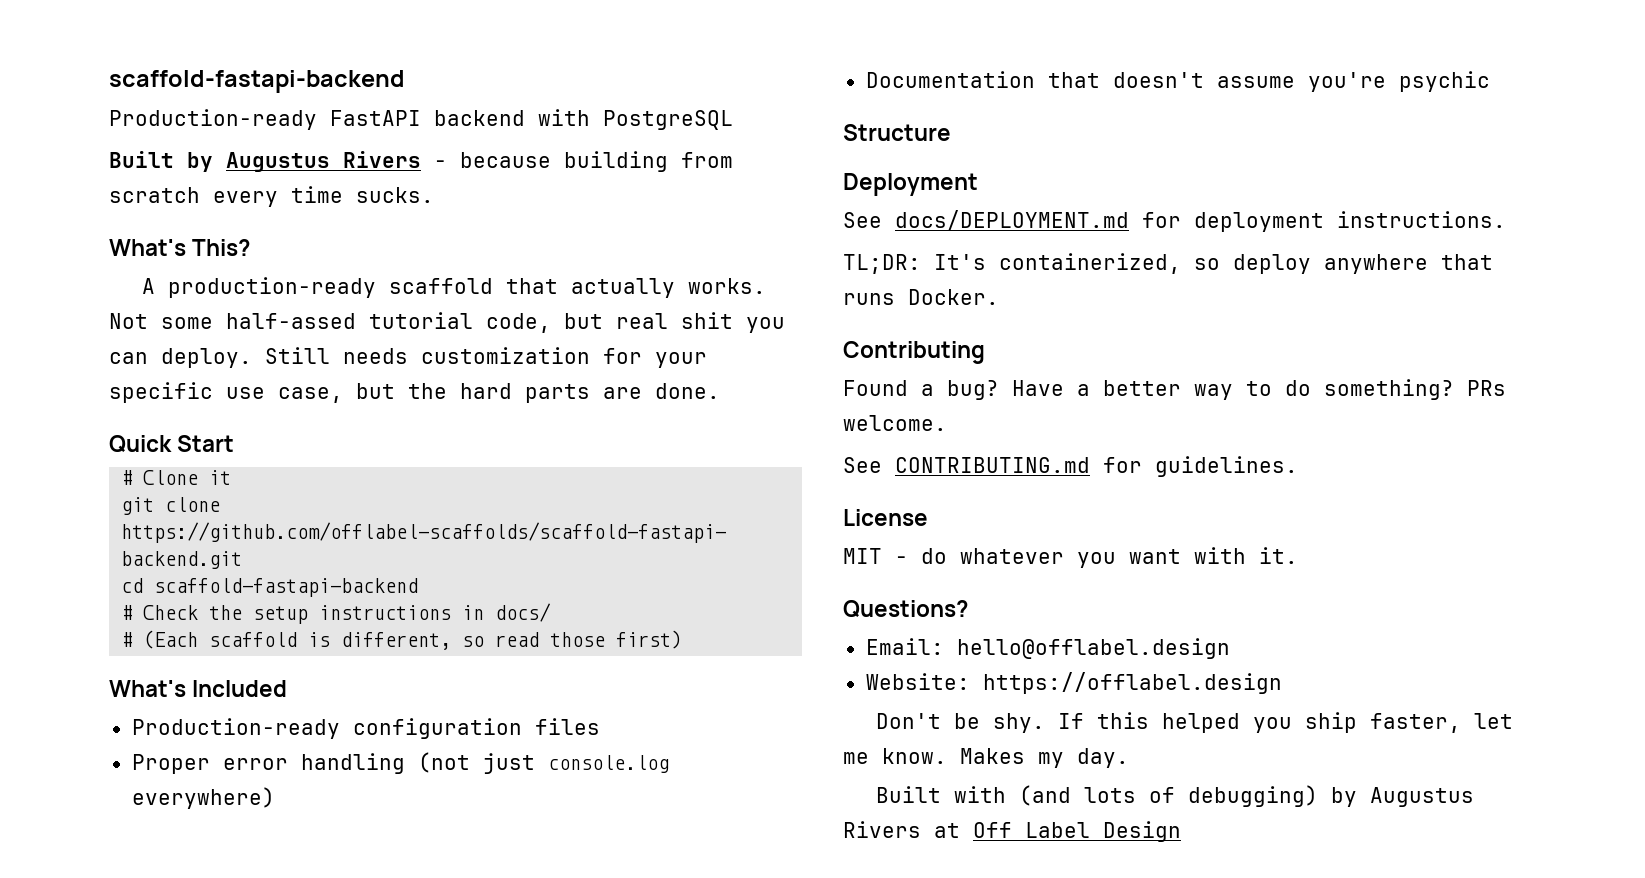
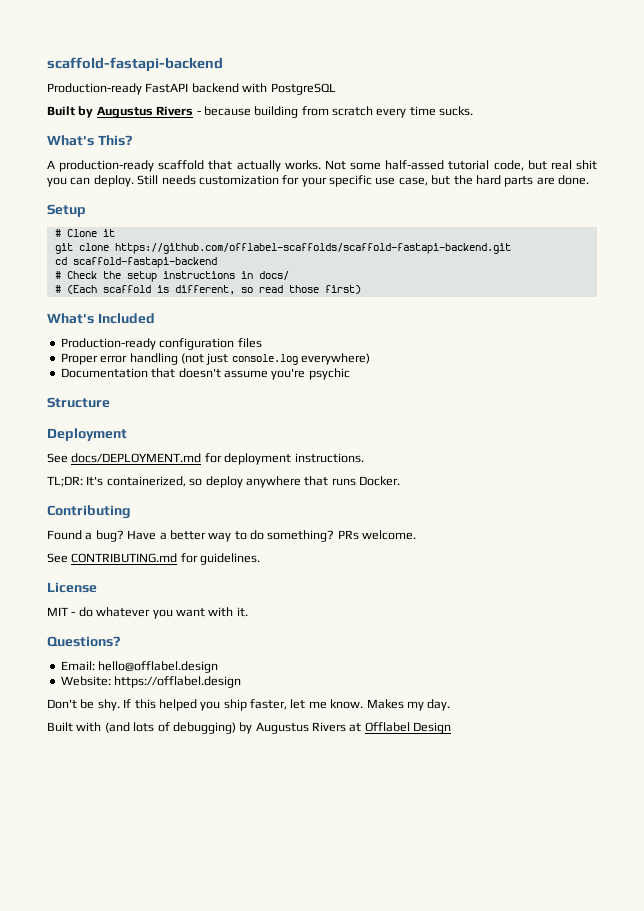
[109,435,235,453] Quick Start -> [47,204,86,217] Setup
[973,822,1090,838] Off Label -> [364,722,410,732] Offlabel

